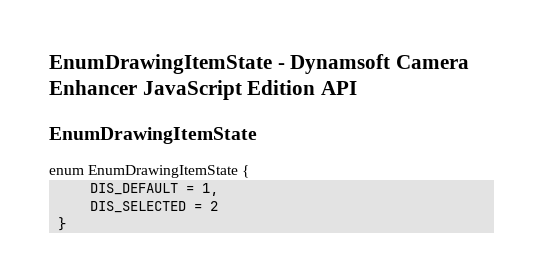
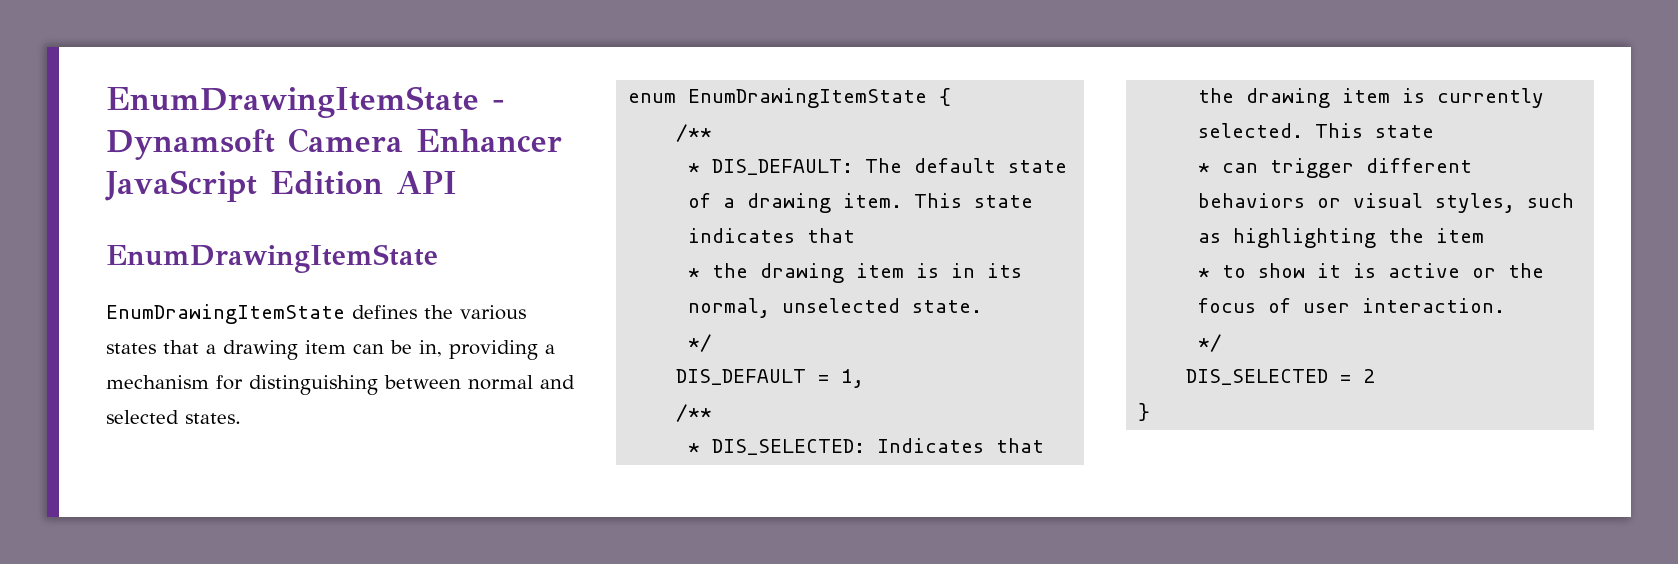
[49,165,250,178] [90,183,219,196] enum EnumDrawingItemState { // DIS_DEFAULT = 1, -> [106,304,526,324] [106,340,555,360] [106,375,575,395] [106,410,241,424] [628,88,952,108] [676,124,713,142] [688,158,1068,175] [688,193,1034,213] [688,228,856,243] [688,263,1023,283] [688,298,983,318] [688,334,713,352] [676,369,865,388] [676,404,713,422] [688,438,1045,455] [1198,88,1545,108] [1198,123,1435,138] [1198,158,1473,178] [1198,193,1575,213] [1198,228,1485,248] [1198,263,1545,278] [1198,298,1506,313] [1198,334,1223,352] EnumDrawingItemState defines the various states that a drawing item can be in, providing a mechanism for distinguishing between normal and selected states. // enum EnumDrawingItemState { // /** // * DIS_DEFAULT: The default state of a drawing item. This state indicates that // * the drawing item is in its normal, unselected state. // */ // DIS_DEFAULT = 1, // /** // * DIS_SELECTED: Indicates that the drawing item is currently selected. This state // * can trigger different behaviors or visual styles, such as highlighting the item // * to show it is active or the focus of user interaction. // */

